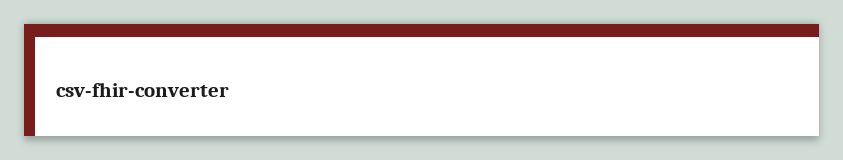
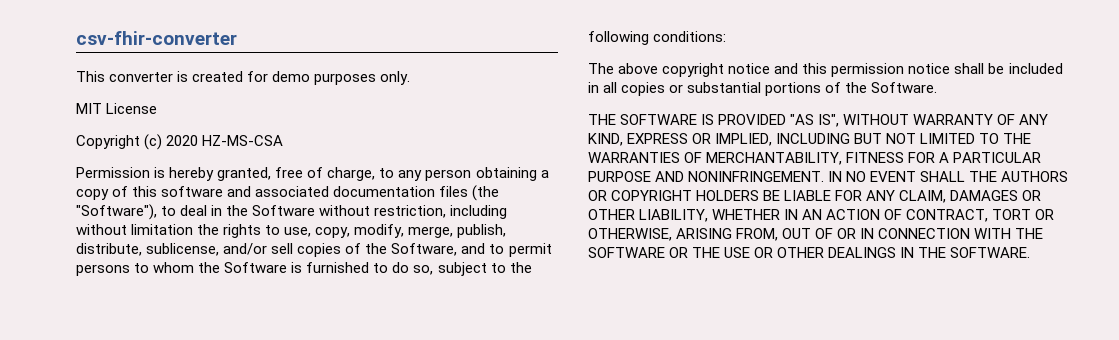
(229, 89) none -> [76,71,411,85] [76,103,158,114] [76,134,284,150] [76,167,549,181] [76,185,500,201] [76,204,508,220] [76,224,507,238] [76,243,552,257] [76,262,532,276] [588,31,727,45] [588,63,1063,77] [588,82,938,96] [588,114,1049,127] [588,133,1032,146] [588,152,1042,165] [588,171,1069,182] [588,190,1042,203] [588,209,1055,222] [588,228,1044,241] [588,247,1031,258] // This converter is created for demo purposes only. // MIT License // Copyright (c) 2020 HZ-MS-CSA // Permission is hereby granted, free of charge, to any person obtaining a copy of this software and associated documentation files (the "Software"), to deal in the Software without restriction, including without limitation the rights to use, copy, modify, merge, publish, distribute, sublicense, and/or sell copies of the Software, and to permit persons to whom the Software is furnished to do so, subject to the following conditions: // The above copyright notice and this permission notice shall be included in all copies or substantial portions of the Software. // THE SOFTWARE IS PROVIDED "AS IS", WITHOUT WARRANTY OF ANY KIND, EXPRESS OR IMPLIED, INCLUDING BUT NOT LIMITED TO THE WARRANTIES OF MERCHANTABILITY, FITNESS FOR A PARTICULAR PURPOSE AND NONINFRINGEMENT. IN NO EVENT SHALL THE AUTHORS OR COPYRIGHT HOLDERS BE LIABLE FOR ANY CLAIM, DAMAGES OR OTHER LIABILITY, WHETHER IN AN ACTION OF CONTRACT, TORT OR OTHERWISE, ARISING FROM, OUT OF OR IN CONNECTION WITH THE SOFTWARE OR THE USE OR OTHER DEALINGS IN THE SOFTWARE.

